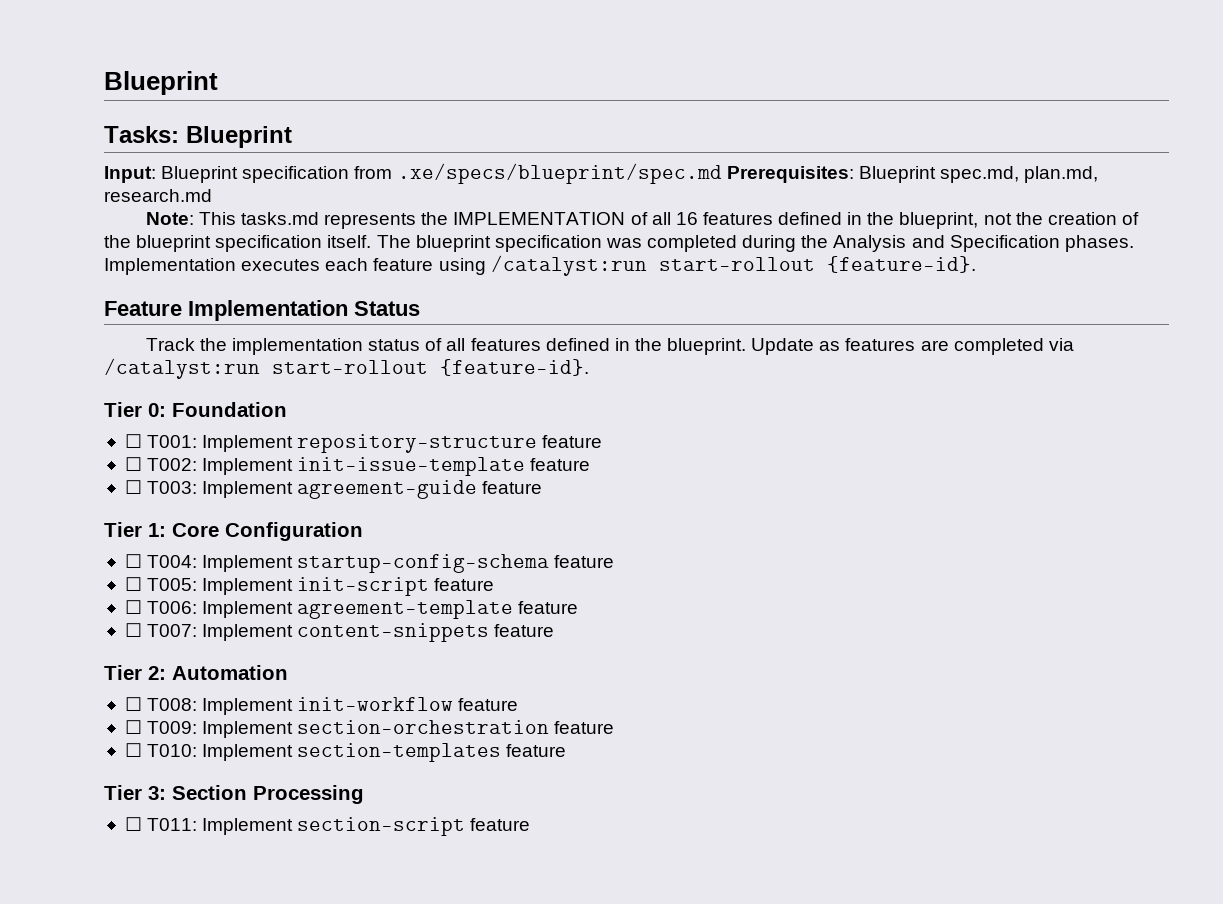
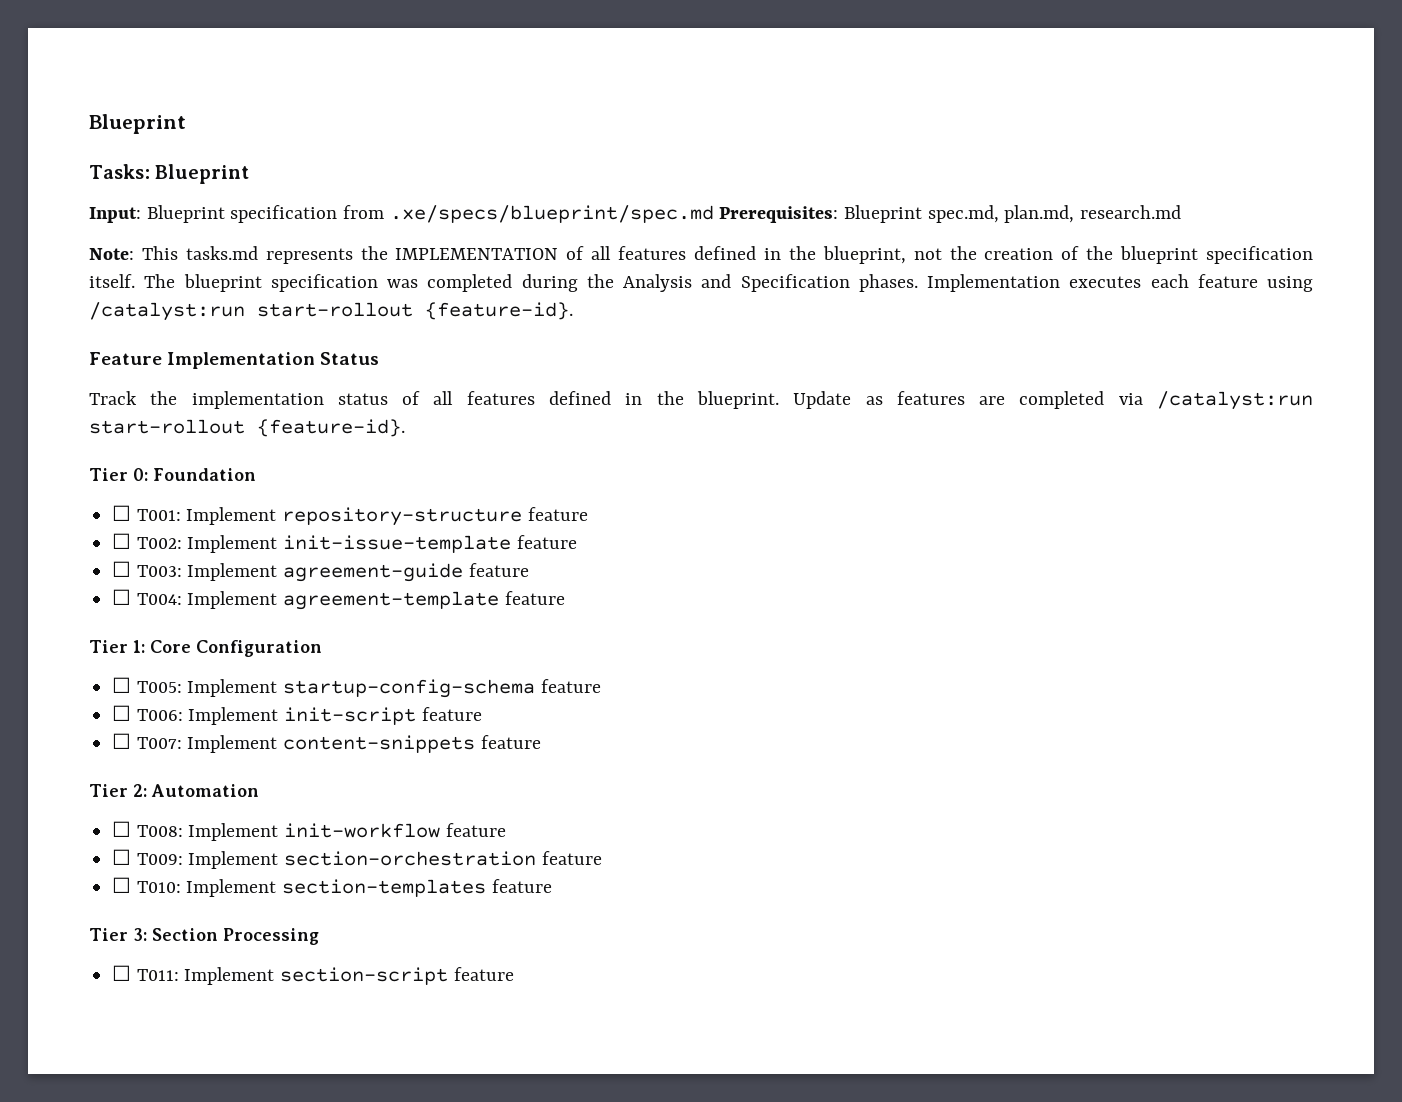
[675,212,698,225] 16 -> (612, 253) none
(543, 487) none -> [112,589,565,610] // ☐ T004: Implement agreement-template feature
[147,555,198,568] T004: -> [136,681,182,693] T005:
[147,578,198,591] T005: -> [136,709,183,721] T006:
[124,600,579,619] // ☐ T006: Implement agreement-template feature -> (482, 714) none

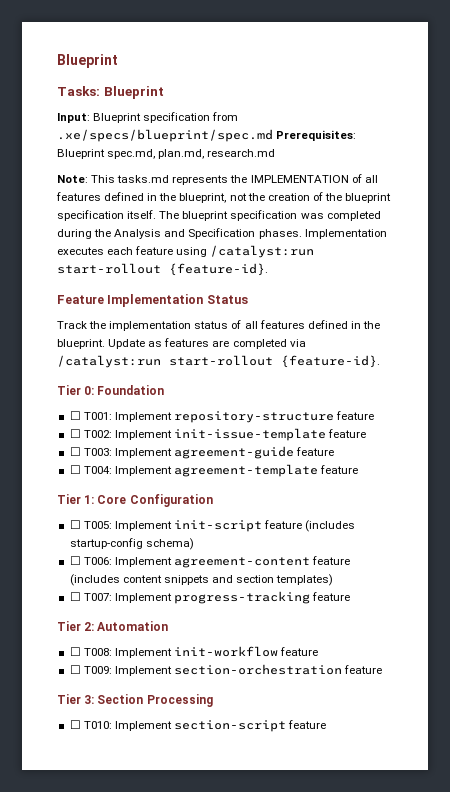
[283,679,601,698] startup-config-schema feature -> [173,520,356,532] [69,538,194,550] init-script feature (includes startup-config schema)
[284,707,482,725] init-script feature -> [173,556,351,568] [69,574,334,586] agreement-content feature (includes content snippets and section templates)
[283,735,476,753] content-snippets -> [173,591,310,604] progress-tracking
[112,877,552,897] // ☐ T010: Implement section-templates feature -> (383, 669) none
[136,969,179,981] T011: -> [83,721,112,729] T010:

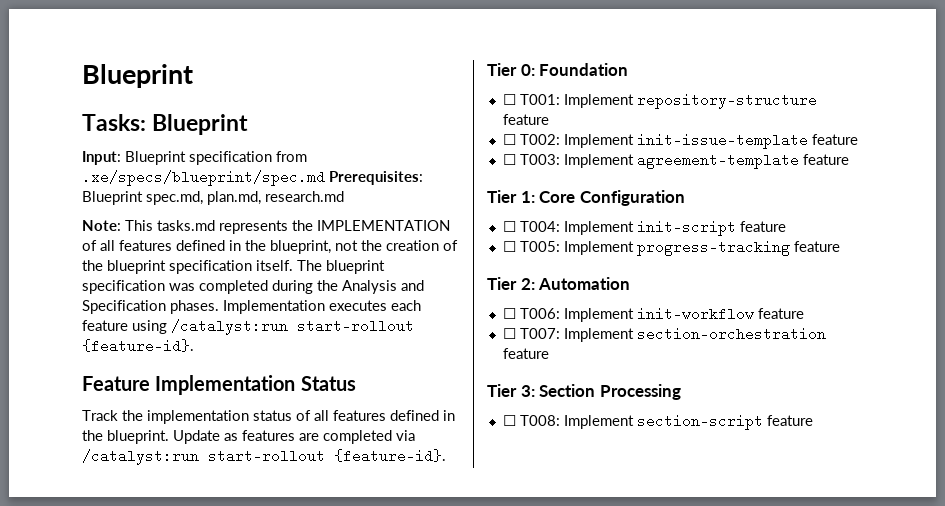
[173,446,335,459] [69,465,172,476] agreement-guide feature // ☐ T004: Implement -> (634, 161) none
[83,521,112,529] T005: -> [519,221,560,232] T004:
[305,520,356,532] [69,538,194,550] [69,556,351,568] [69,574,334,586] [69,592,112,601] (includes startup-config schema) // ☐ T006: Implement agreement-content feature (includes content snippets and section templates) // ☐ T007: -> [502,241,560,252] // ☐ T005:
[83,648,112,656] T008: -> [519,308,560,319] T006:
[83,666,112,674] T009: -> [519,328,560,339] T007:
[83,721,112,729] T010: -> [519,415,560,426] T008:

